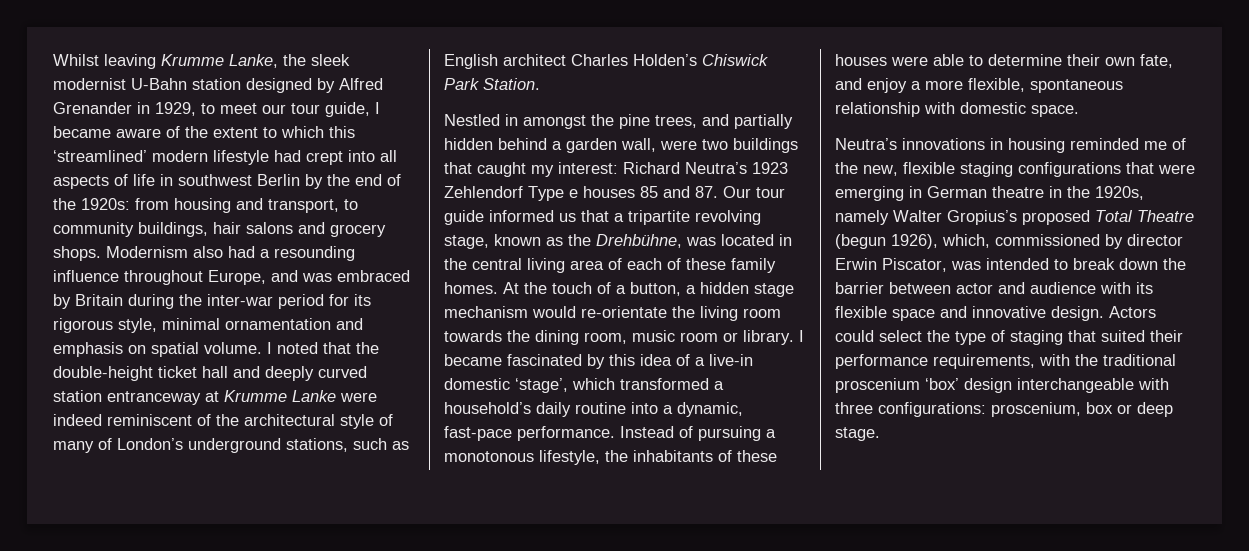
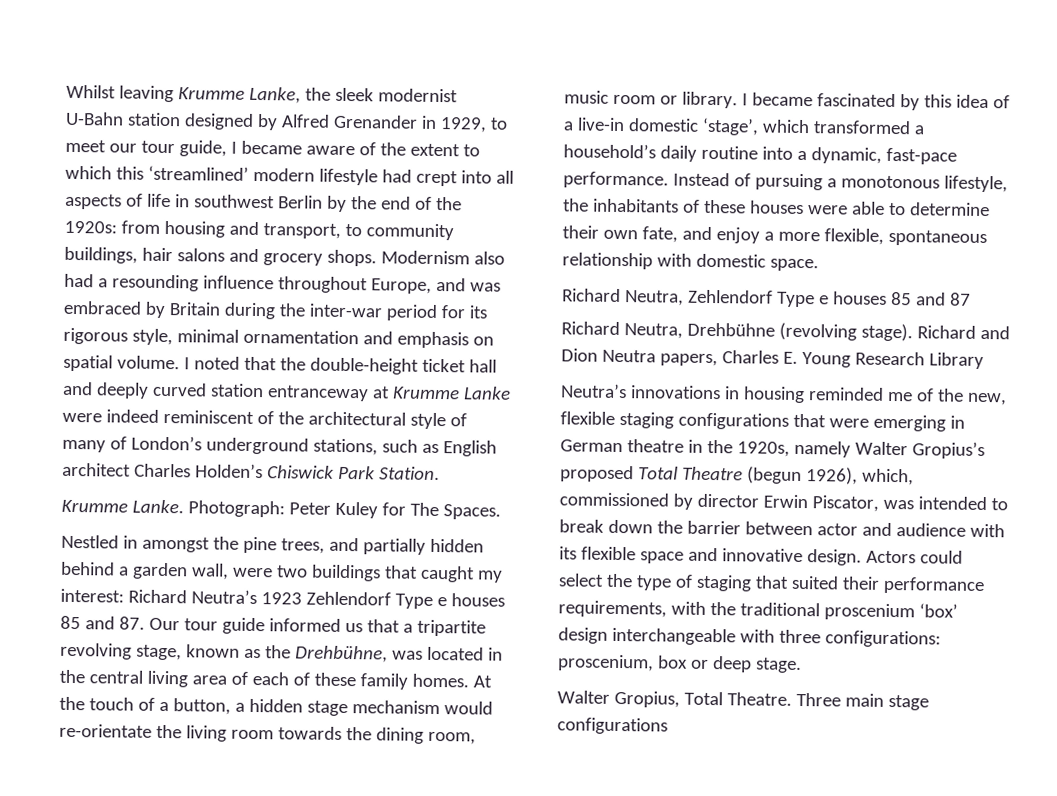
(540, 84) none -> [61,499,501,520] // Krumme Lanke. Photograph: Peter Kuley for The Spaces.
(1079, 111) none -> [562,288,971,308] [561,321,1010,342] [561,348,984,369] // Richard Neutra, Zehlendorf Type e houses 85 and 87 // Richard Neutra, Drehbühne (revolving stage). Richard and Dion Neutra papers, Charles E. Young Research Library
(880, 434) none -> [557,690,929,711] [557,717,668,735] // Walter Gropius, Total Theatre. Three main stage configurations

